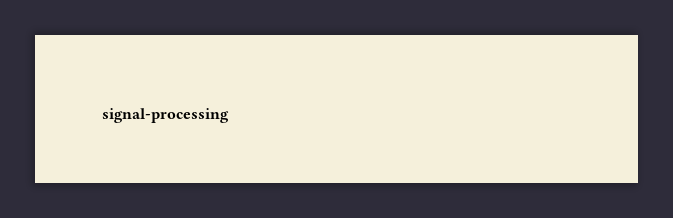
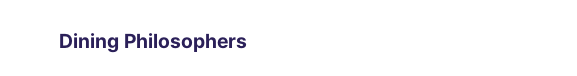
[102,108,229,123] signal-processing -> [59,33,248,53] Dining Philosophers

